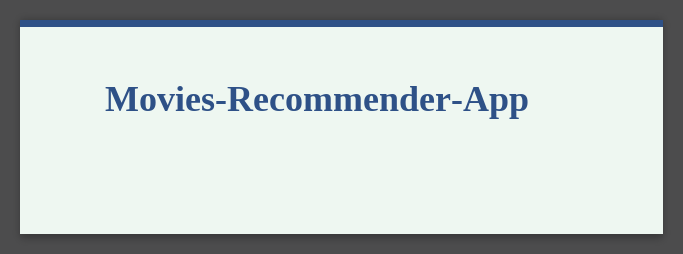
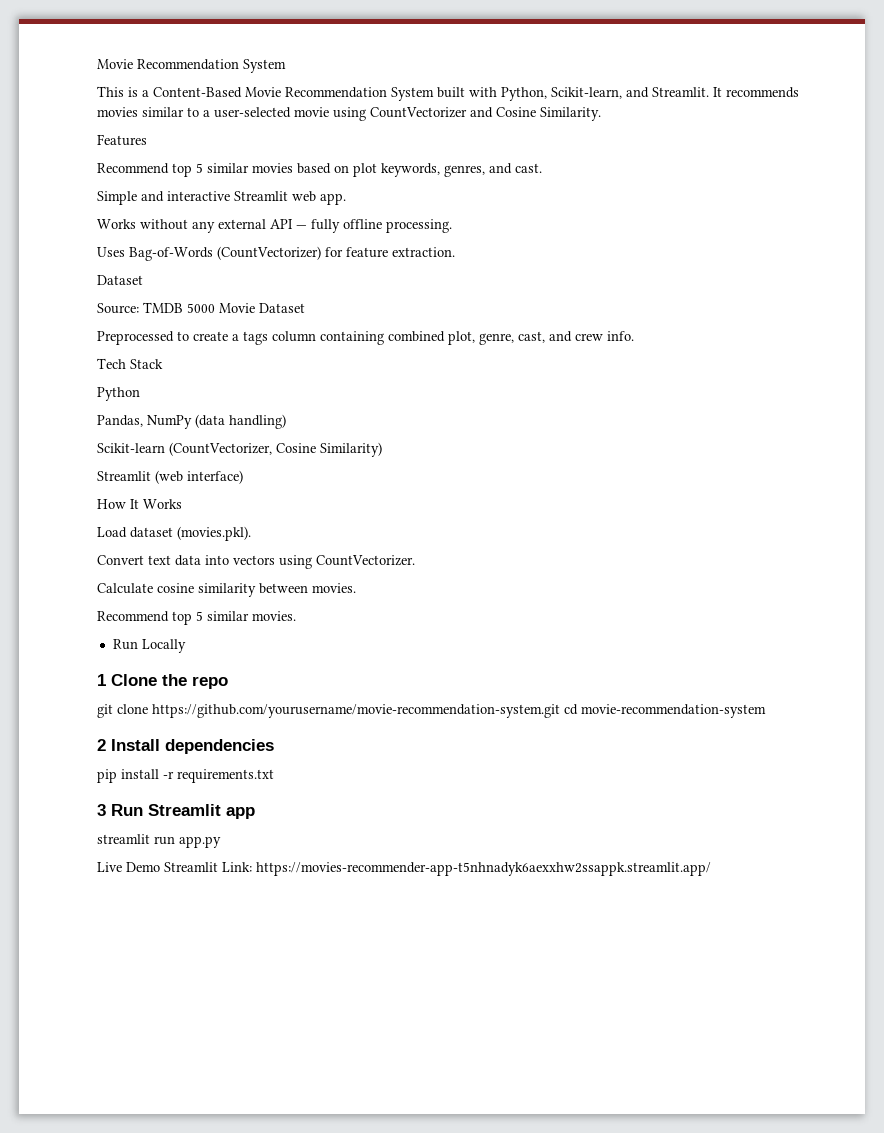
[105,86,529,119] Movies-Recommender-App -> [97,59,286,73] [97,86,799,101] [97,107,601,121] [97,134,147,146] [97,163,542,177] [97,191,346,205] [97,219,452,233] [97,246,455,261] [97,275,143,285] [97,302,305,314] [97,331,634,345] [97,358,163,369] [97,387,140,401] [97,414,286,429] [97,442,382,457] [97,470,243,484] [97,499,182,509] [97,526,251,541] [97,555,415,569] [97,583,356,597] [97,611,296,625] [112,639,186,653] [97,674,228,689] [97,704,766,718] [97,739,274,754] [97,769,274,783] [97,804,255,819] [97,834,221,848] [97,862,711,876] Movie Recommendation System // This is a Content-Based Movie Recommendation System built with Python, Scikit-learn, and Streamlit. It recommends movies similar to a user-selected movie using CountVectorizer and Cosine Similarity. // Features // Recommend top 5 similar movies based on plot keywords, genres, and cast. // Simple and interactive Streamlit web app. // Works without any external API — fully offline processing. // Uses Bag-of-Words (CountVectorizer) for feature extraction. // Dataset // Source: TMDB 5000 Movie Dataset // Preprocessed to create a tags column containing combined plot, genre, cast, and crew info. // Tech Stack // Python // Pandas, NumPy (data handling) // Scikit-learn (CountVectorizer, Cosine Similarity) // Streamlit (web interface) // How It Works // Load dataset (movies.pkl). // Convert text data into vectors using CountVectorizer. // Calculate cosine similarity between movies. // Recommend top 5 similar movies. // Run Locally // 1 Clone the repo // git clone https://github.com/yourusername/movie-recommendation-system.git cd movie-recommendation-system // 2 Install dependencies // pip install -r requirements.txt // 3 Run Streamlit app // streamlit run app.py // Live Demo Streamlit Link: https://movies-recommender-app-t5nhnadyk6aexxhw2ssappk.streamlit.app/

